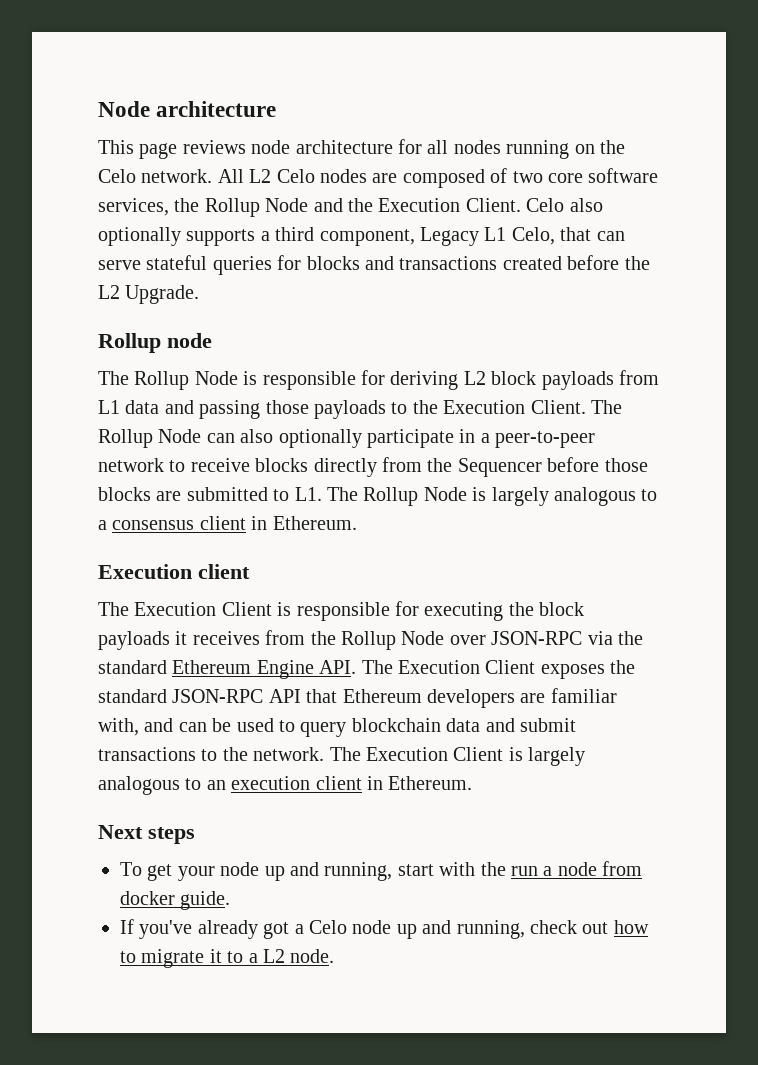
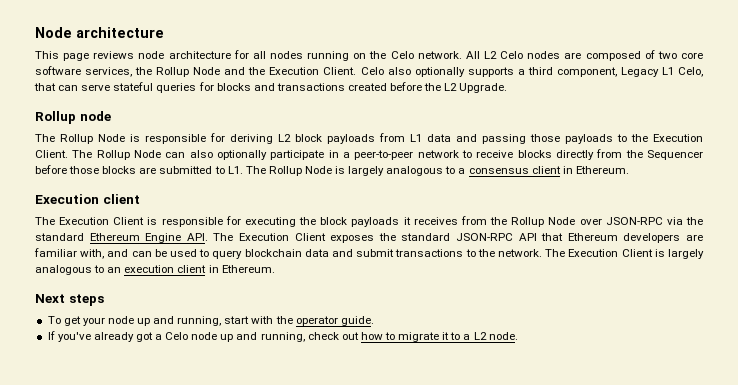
[510,861,643,876] [120,891,175,905] run a node from docker -> [295,316,338,326] operator

